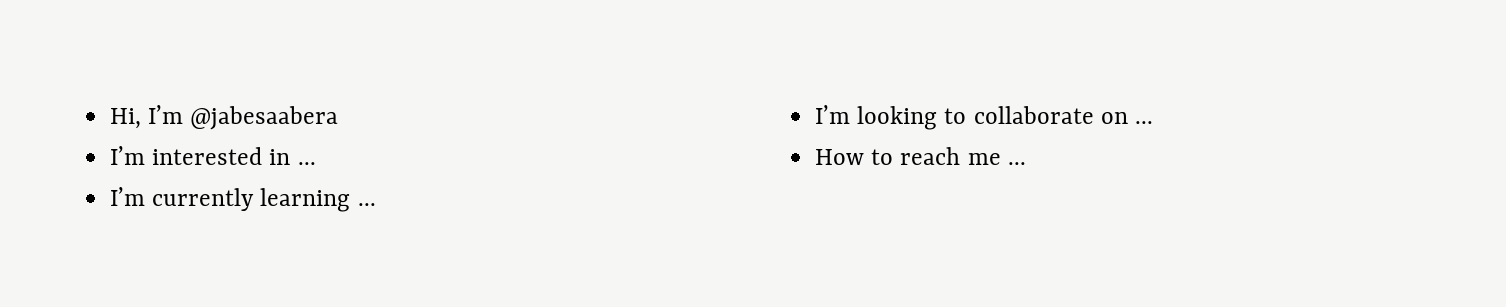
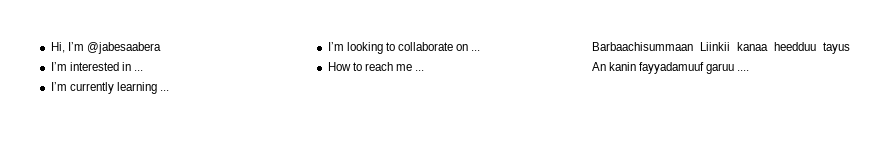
(1026, 163) none -> [592,42,850,54] [592,62,750,74] // Barbaachisummaan Liinkii kanaa heedduu tayus An kanin fayyadamuuf garuu ....

